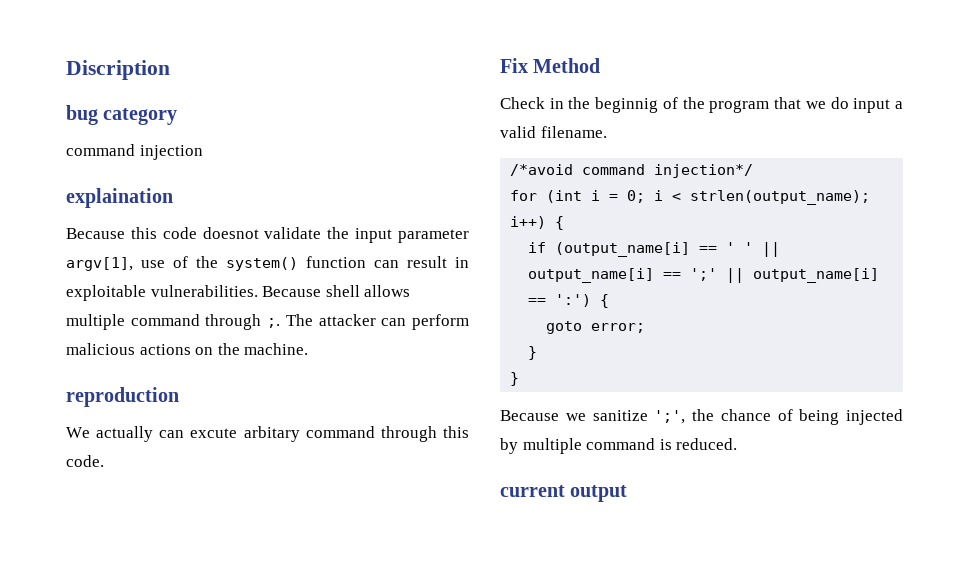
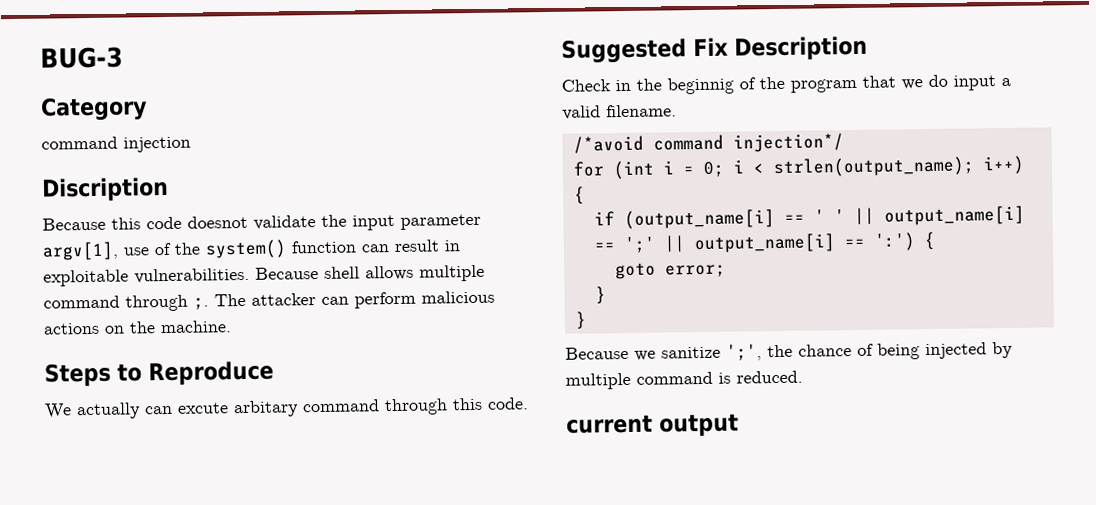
[66,60,170,80] [66,105,178,125] Discription // bug category -> [40,46,123,69] [40,96,148,121] BUG-3 // Category
[66,188,173,208] explaination -> [41,176,169,202] Discription
[66,387,179,407] reproduction -> [44,360,274,387] Steps to Reproduce
[500,58,601,73] Fix Method -> [561,35,868,63] Suggested Fix Description

